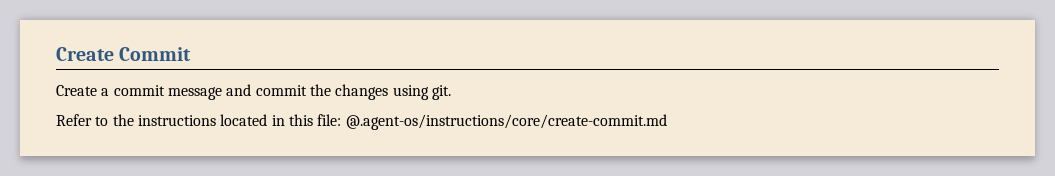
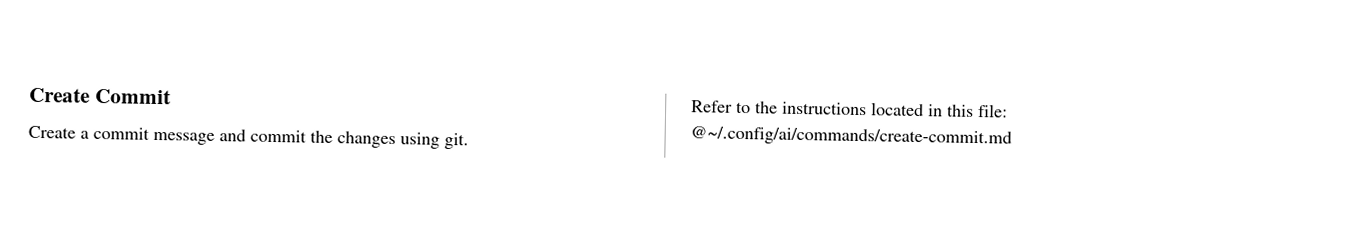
[345,114,667,130] @.agent-os/instructions/core/create-commit.md -> [690,126,1012,148] @~/.config/ai/commands/create-commit.md

